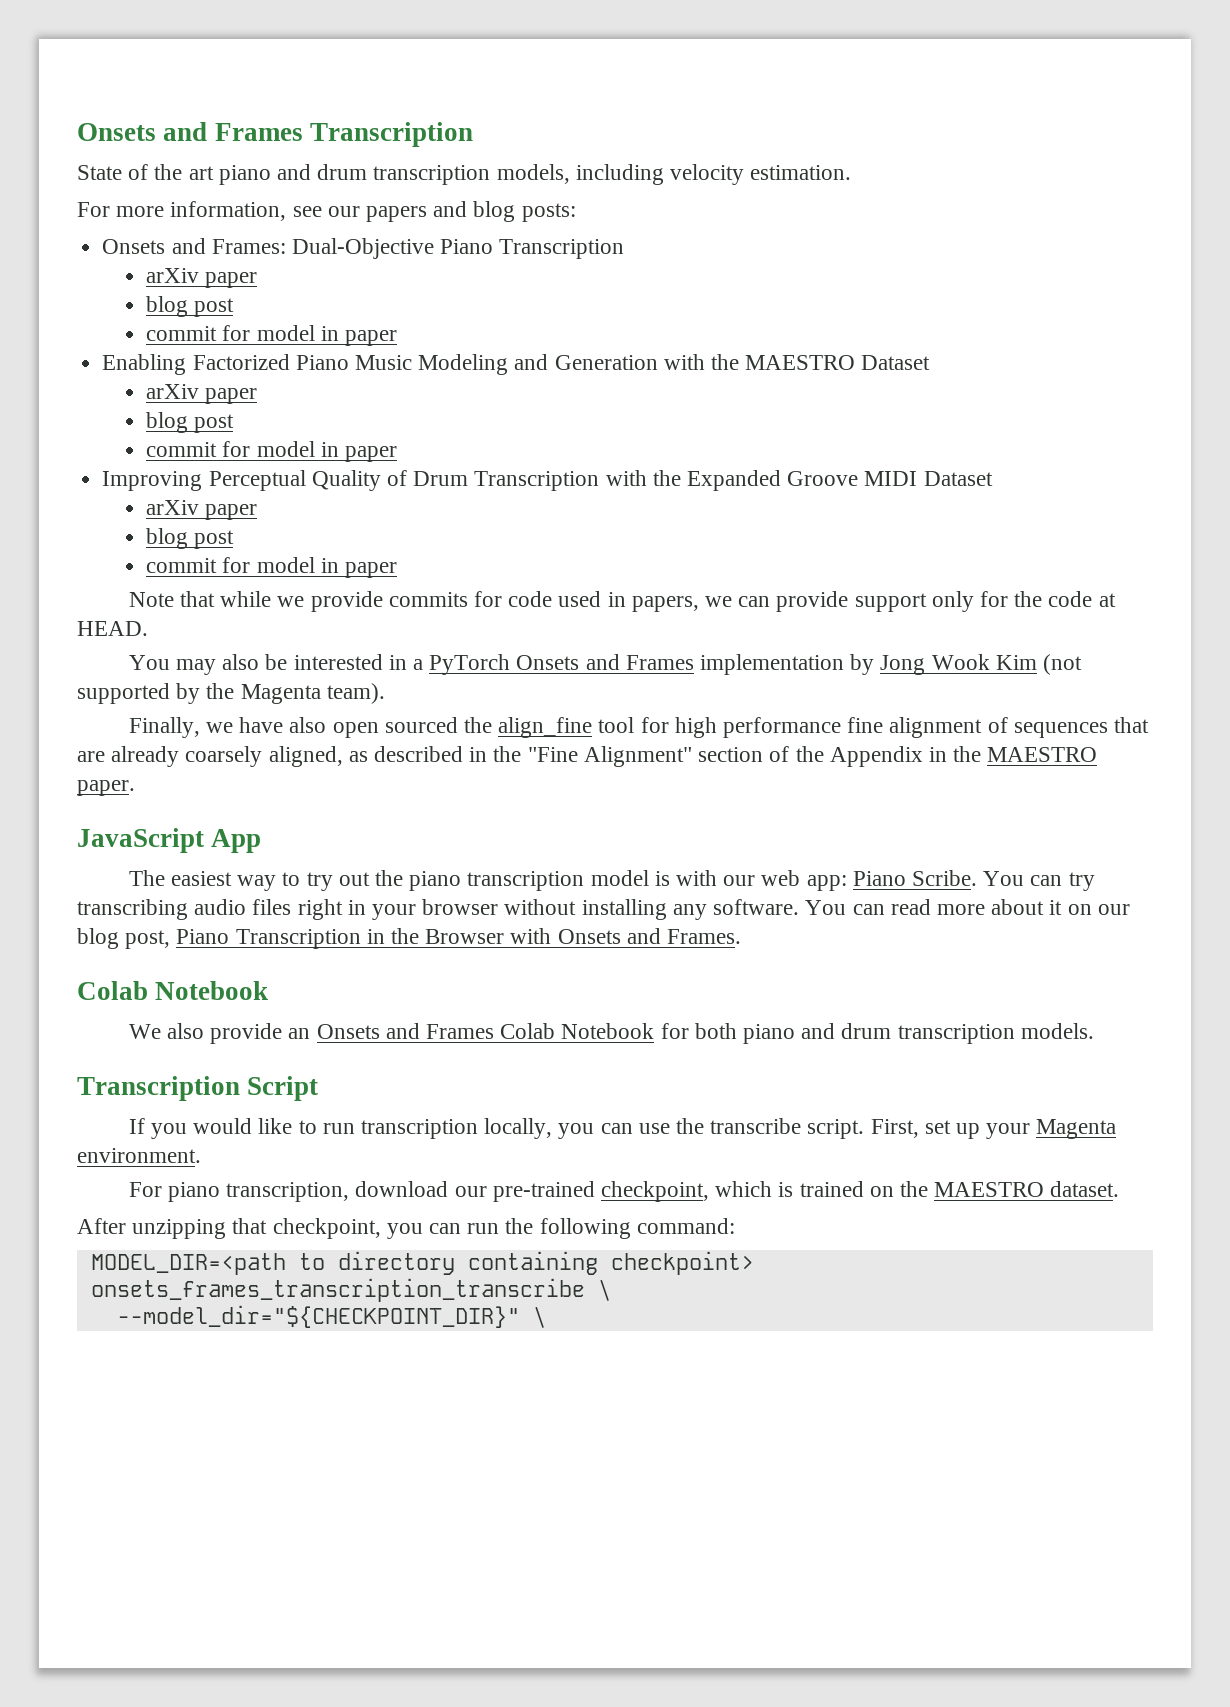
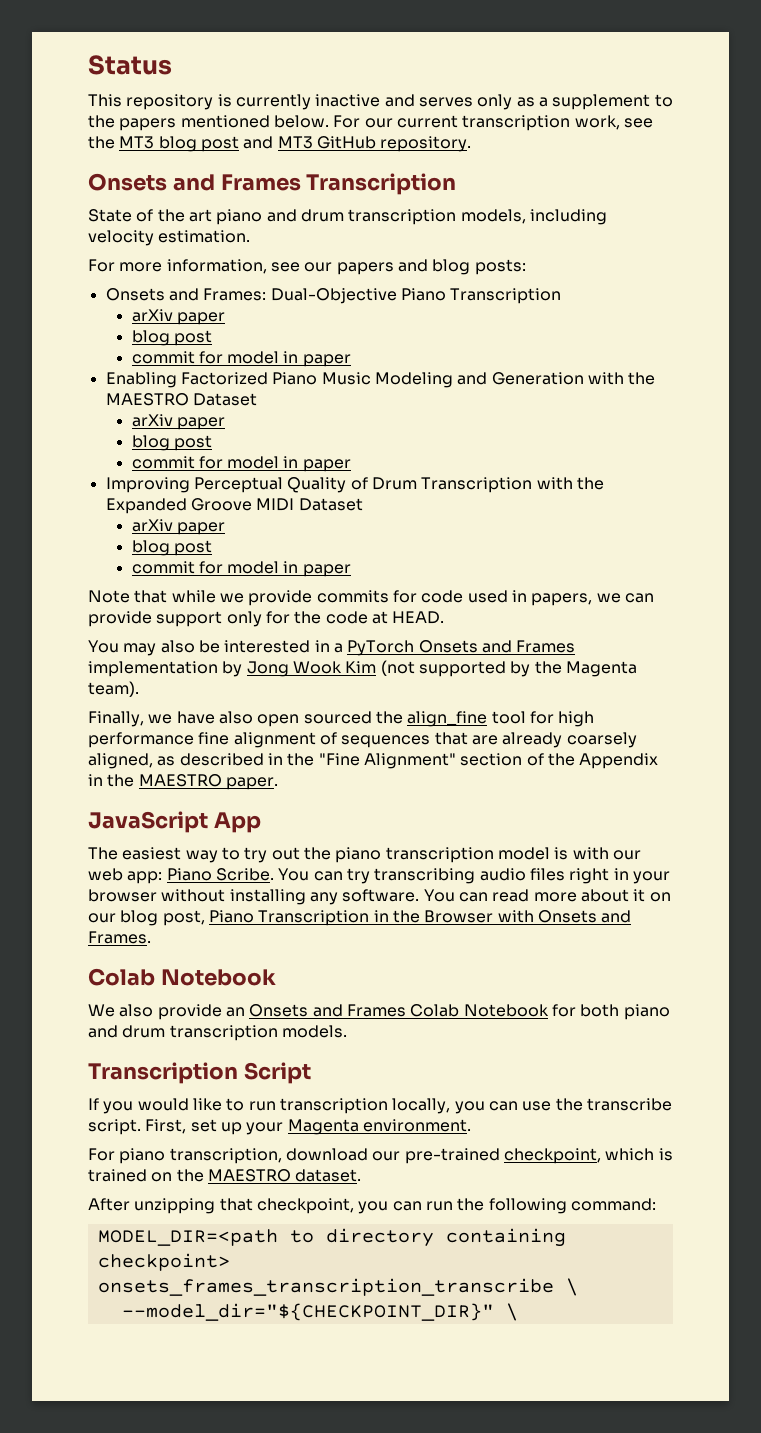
(77, 132) none -> [88,55,172,75] [88,94,673,110] [88,115,653,131] [88,136,472,152] Status // This repository is currently inactive and serves only as a supplement to the papers mentioned below. For our current transcription work, see the MT3 blog post and MT3 GitHub repository. //

